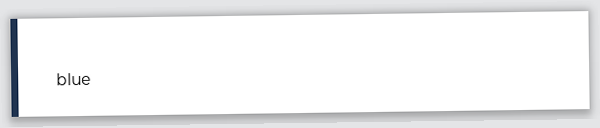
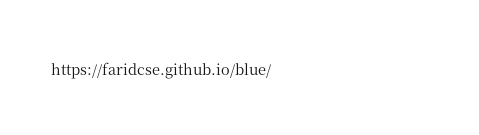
[56,72,91,86] blue -> [51,62,271,79] https://faridcse.github.io/blue/

